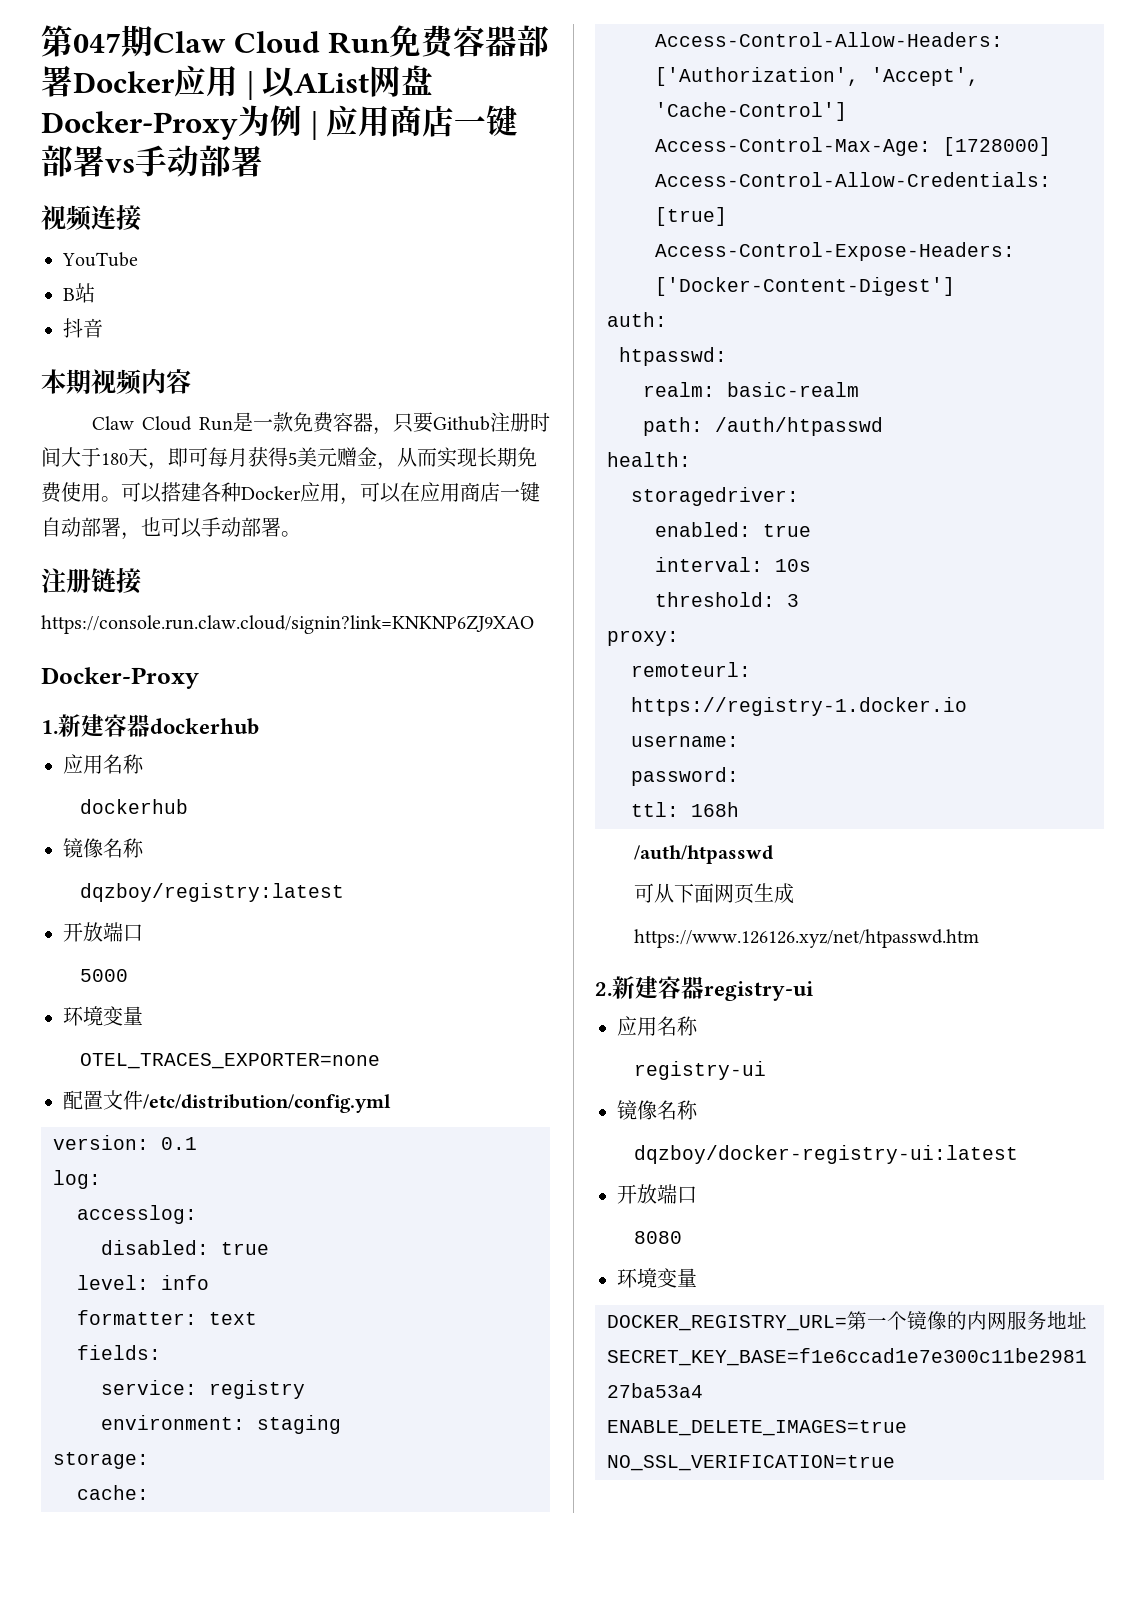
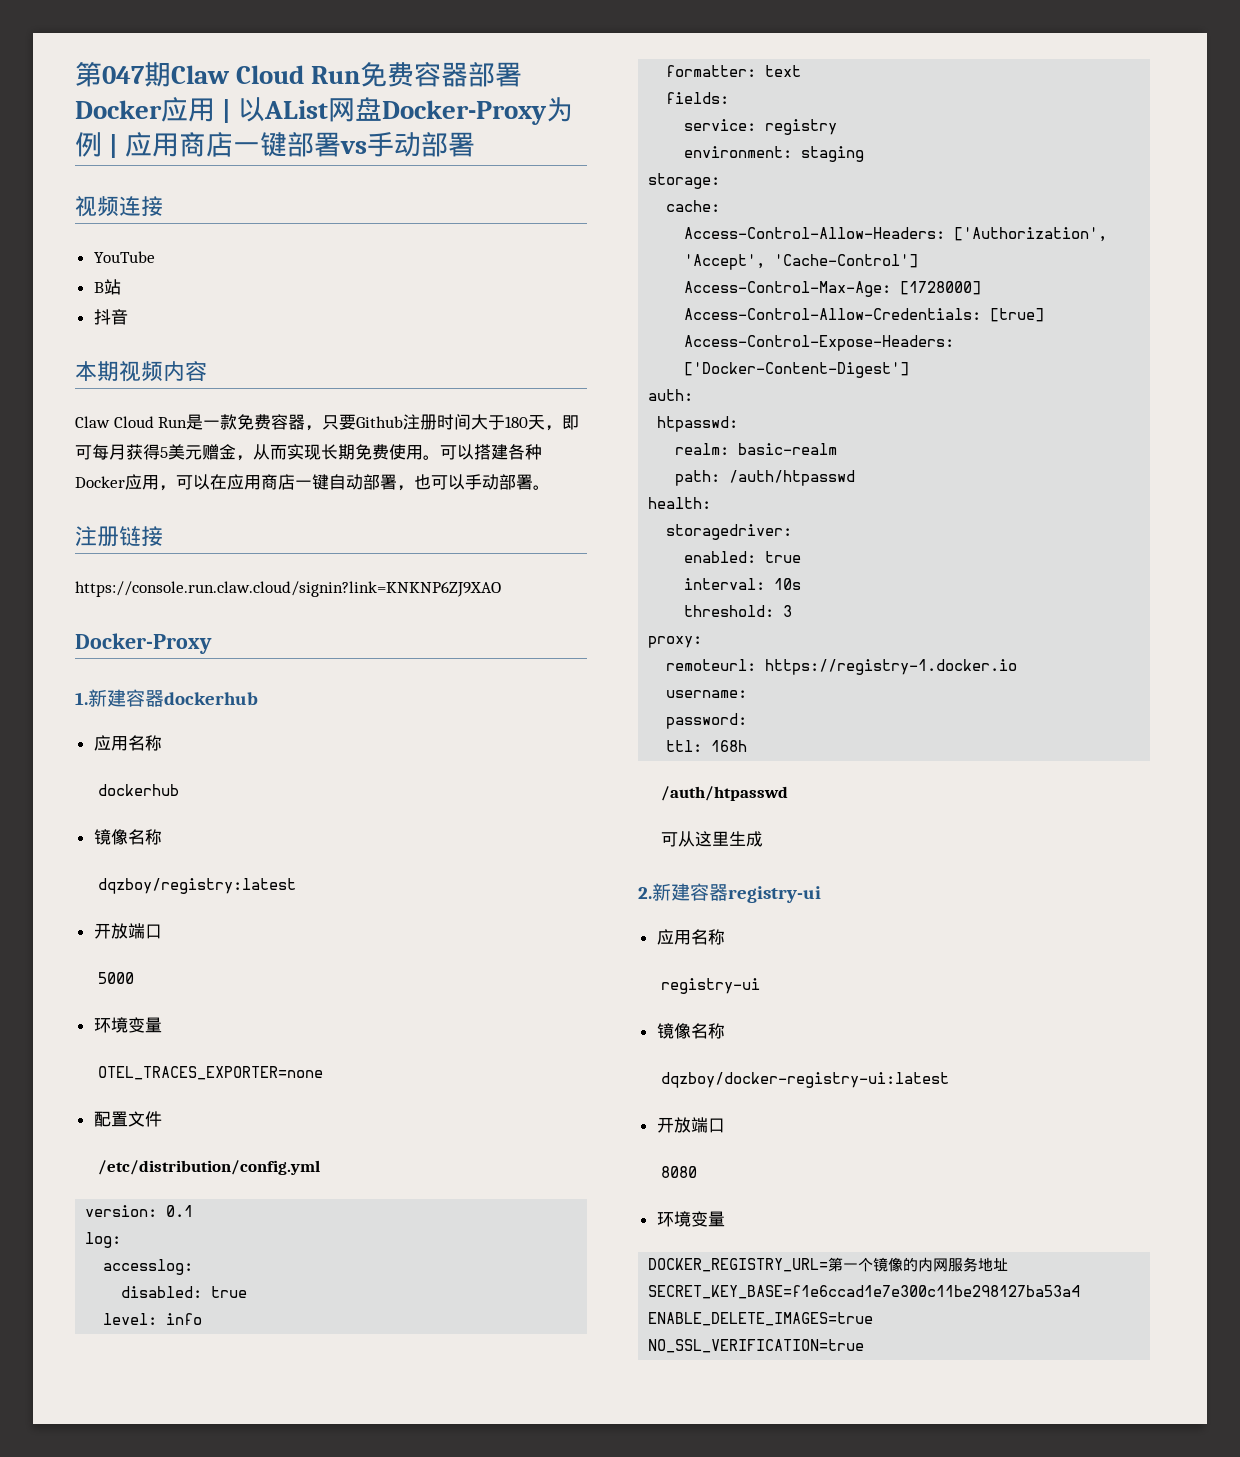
(143, 1100) none -> (162, 1119) //
[673,883,754,903] 下面网页 -> [695,831,730,847] 这里
[633,929,979,948] // https://www.126126.xyz/net/htpasswd.htm -> (764, 839) none

